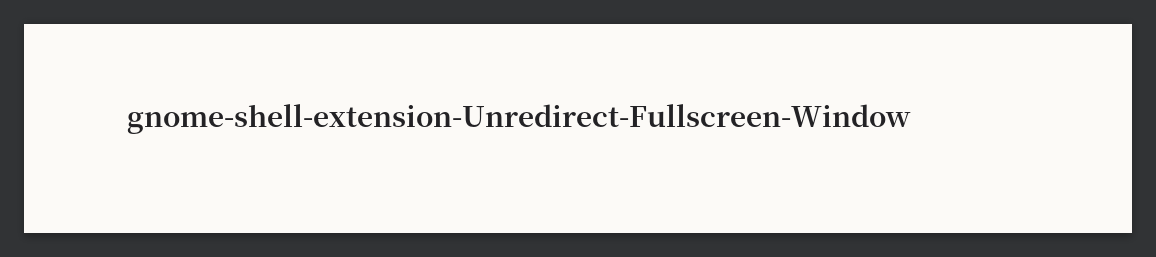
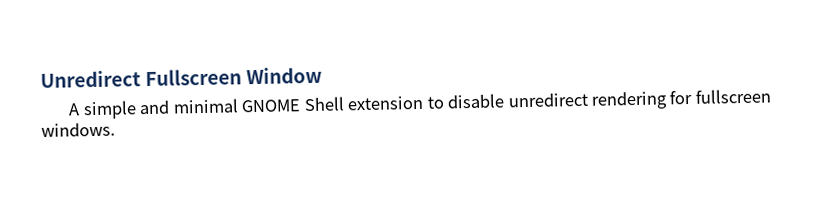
[127,104,911,134] gnome-shell-extension-Unredirect-Fullscreen-Window -> [40,66,323,88] [68,88,771,120] [41,122,116,137] Unredirect Fullscreen Window // A simple and minimal GNOME Shell extension to disable unredirect rendering for fullscreen windows.

